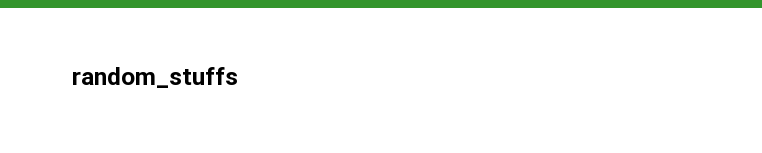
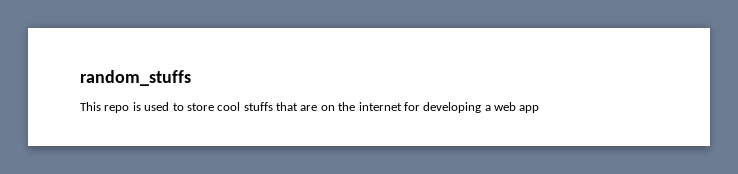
(238, 77) none -> [80,102,540,113] // This repo is used to store cool stuffs that are on the internet for developing a web app

